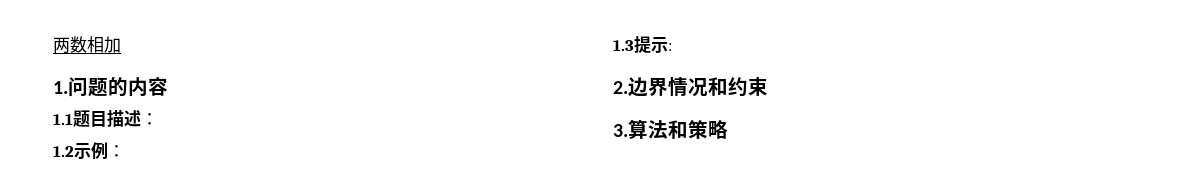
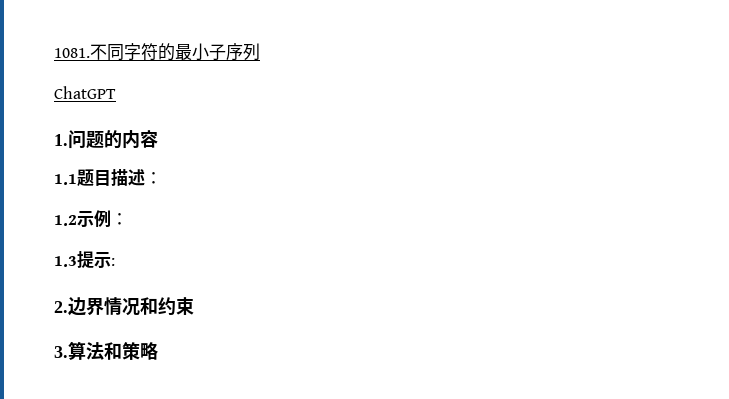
[53,36,121,53] 两数相加 -> [54,43,260,61] [54,86,116,99] 1081.不同字符的最小子序列 // ChatGPT

